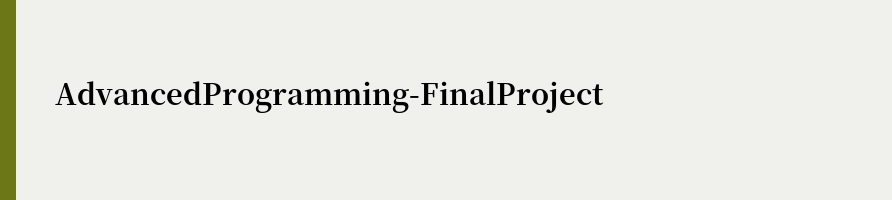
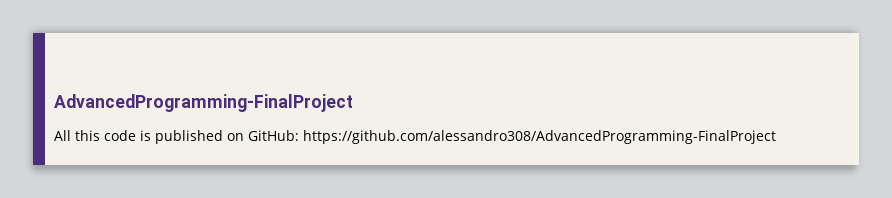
(604, 97) none -> [54,130,776,144] // All this code is published on GitHub: https://github.com/alessandro308/AdvancedProgramming-FinalProject

